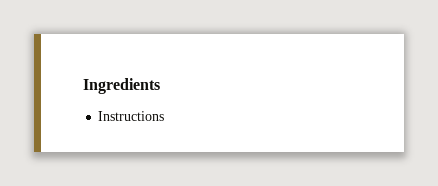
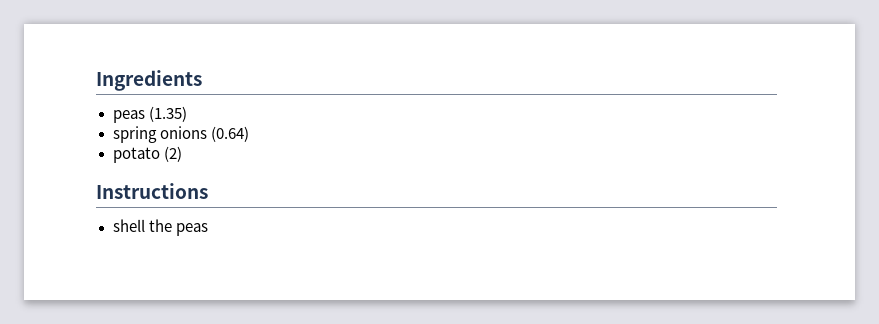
[98,111,165,121] Instructions -> [112,106,187,123] [112,126,249,143] [112,146,182,163] [96,183,208,199] [112,219,208,236] peas (1.35) // spring onions (0.64) // potato (2) // Instructions // shell the peas

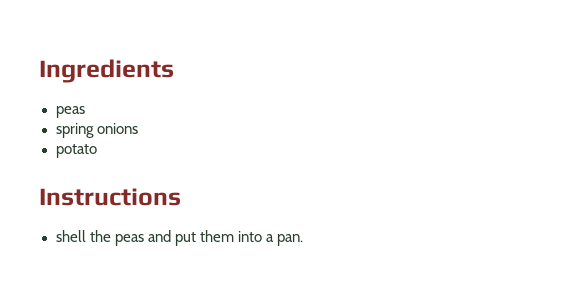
[148,106,187,122] (1.35) -> (85, 112) none
[210,126,249,142] (0.64) -> (138, 128) none
[163,146,182,162] (2) -> (97, 151) none
(208, 229) none -> [147,230,303,246] and put them into a pan.

